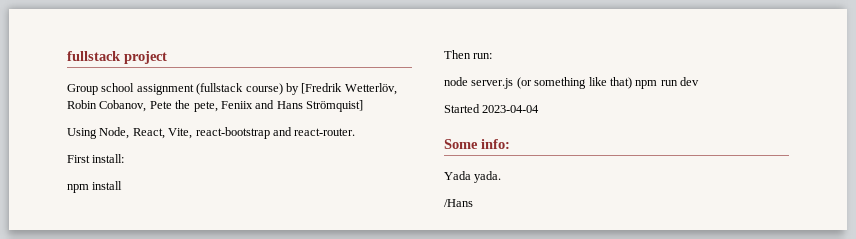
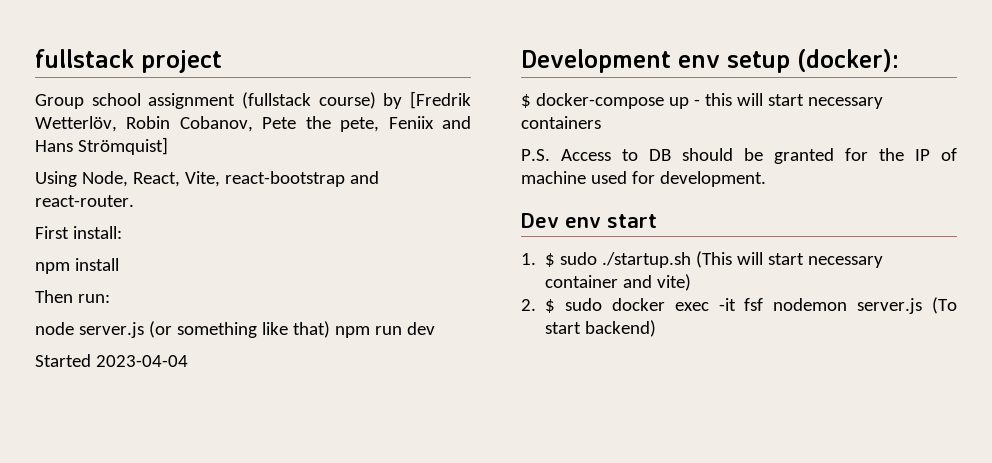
[444,139,510,149] [444,171,502,183] [444,199,473,207] Some info: // Yada yada. // /Hans -> [521,49,899,73] [521,93,883,109] [521,116,601,129] [521,148,957,164] [521,171,766,187] [521,213,657,228] [521,251,884,268] [545,274,692,291] [521,297,957,314] [545,320,657,337] Development env setup (docker): // $ docker-compose up - this will start necessary containers // P.S. Access to DB should be granted for the IP of machine used for development. // Dev env start // 1. $ sudo ./startup.sh (This will start necessary container and vite) // 2. $ sudo docker exec -it fsf nodemon server.js (To start backend)

